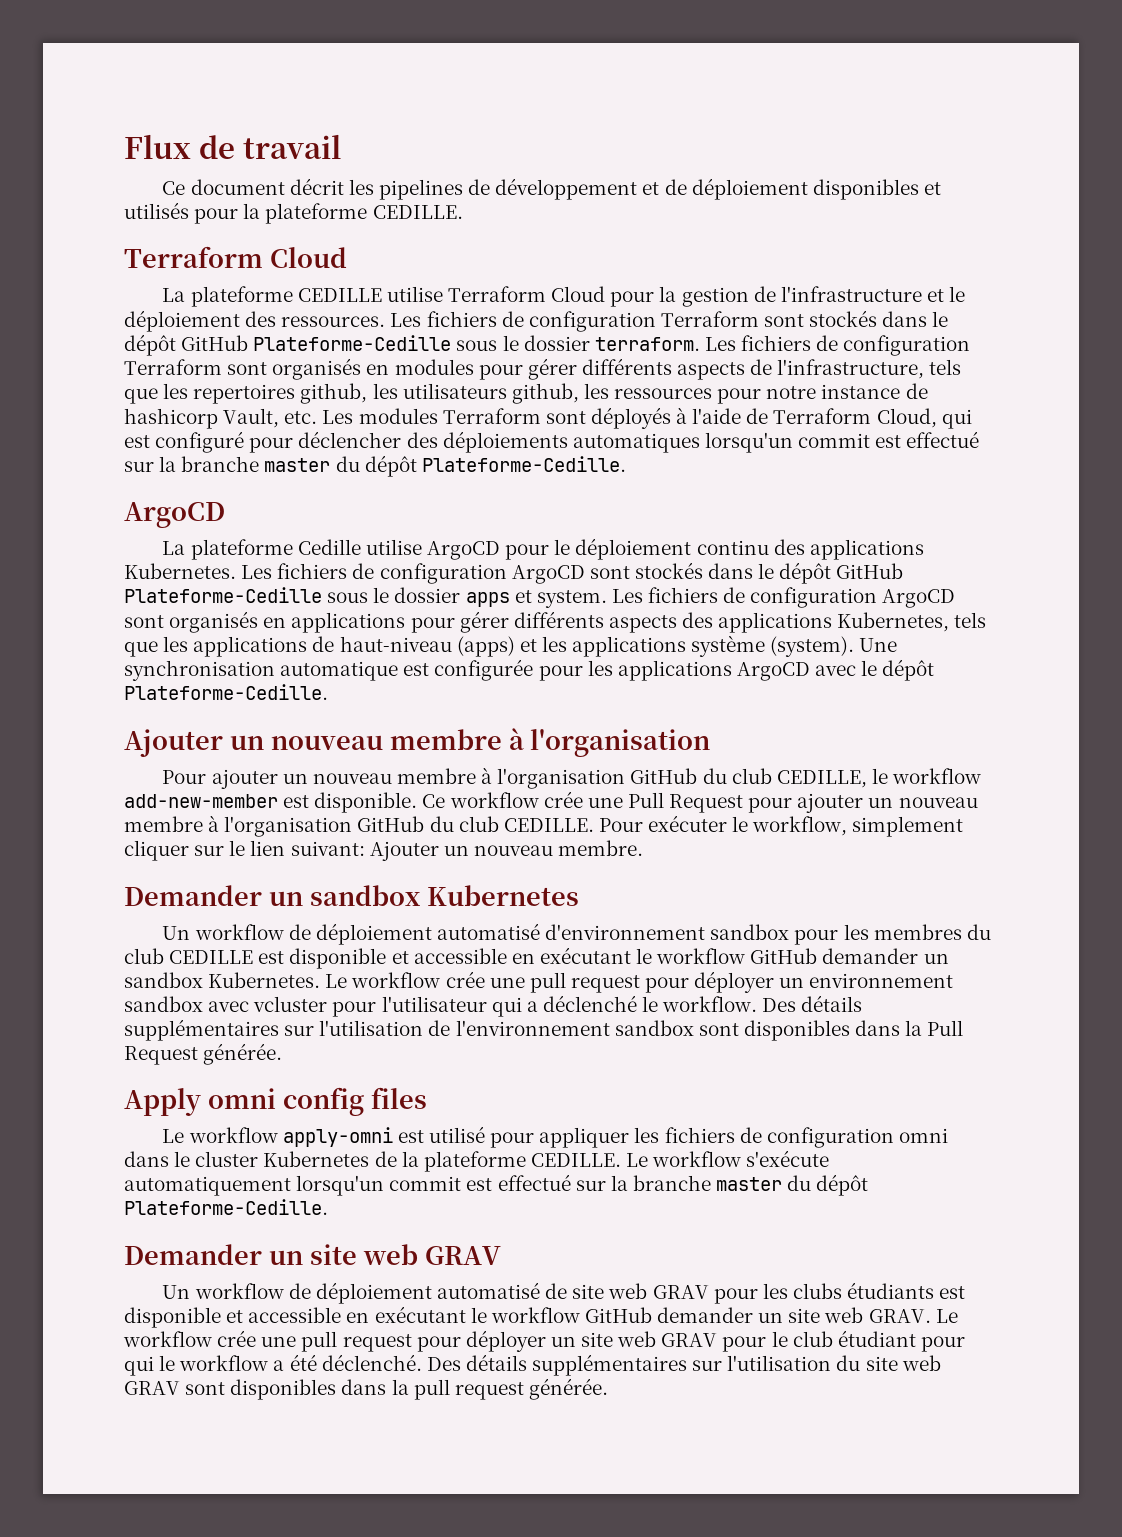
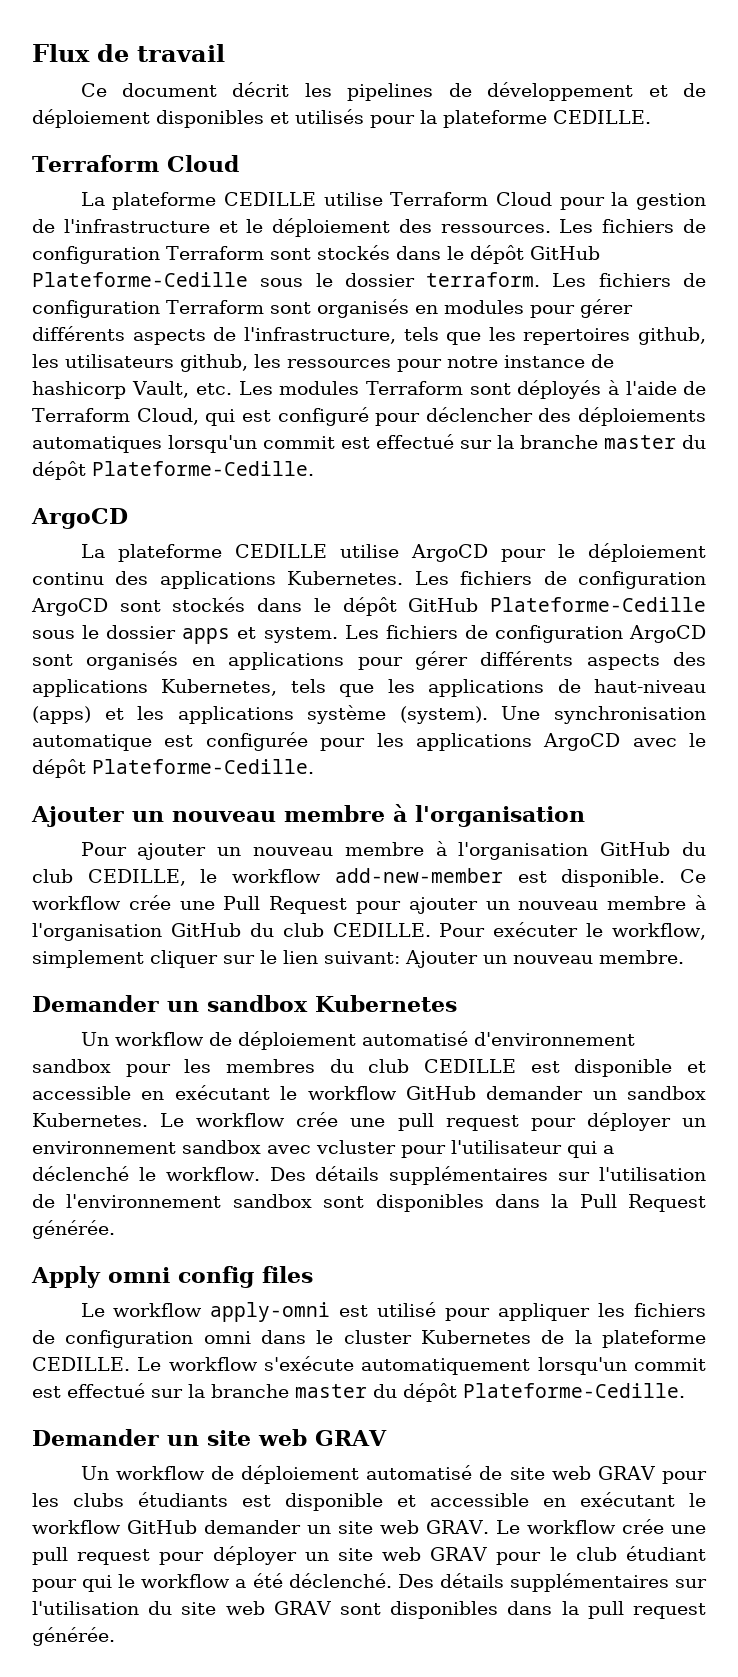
[297,539,361,555] Cedille -> [234,544,327,558] CEDILLE

